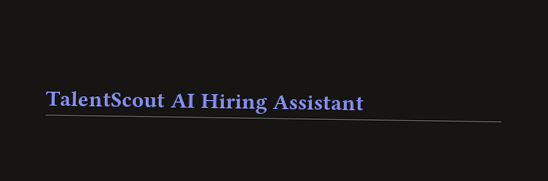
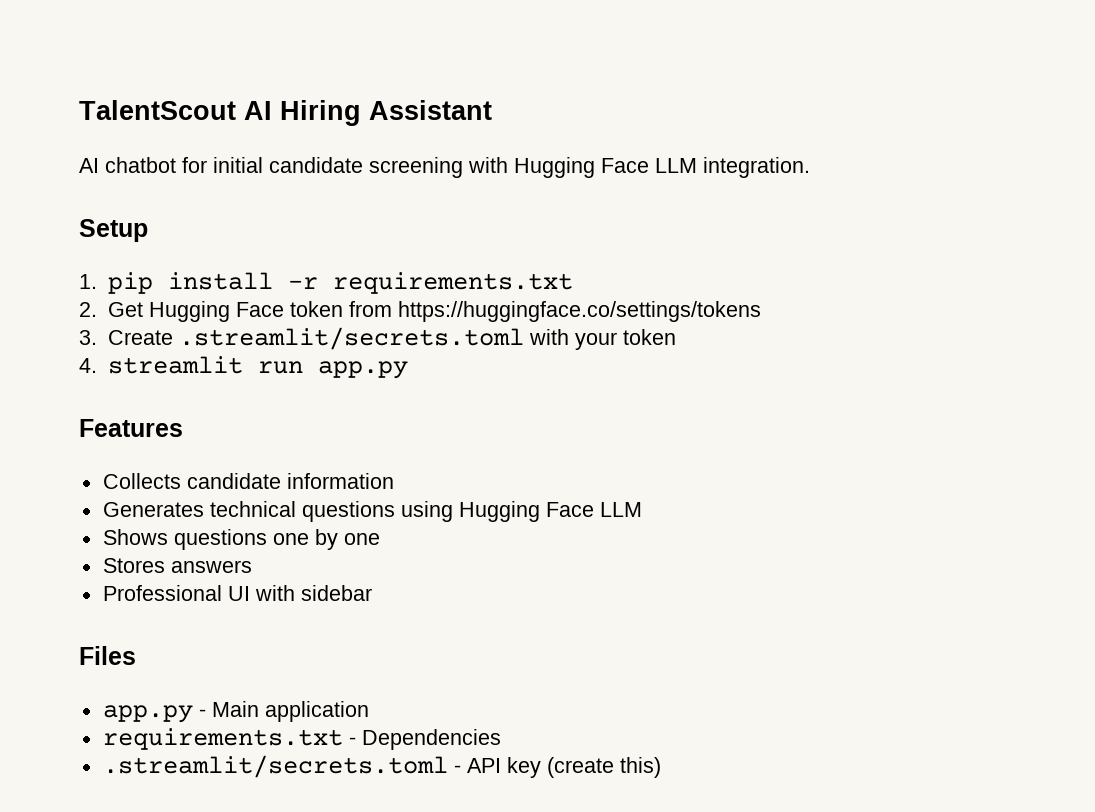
(364, 102) none -> [79,157,810,178] [79,219,148,242] [79,272,573,294] [79,301,761,322] [79,327,676,350] [79,356,408,379] [79,419,183,437] [102,473,394,489] [102,501,642,522] [102,529,380,550] [102,558,252,573] [102,585,372,601] [79,646,136,665] [102,701,369,723] [102,728,501,750] [102,755,661,778] // AI chatbot for initial candidate screening with Hugging Face LLM integration. // Setup // 1. pip install -r requirements.txt // 2. Get Hugging Face token from https://huggingface.co/settings/tokens // 3. Create .streamlit/secrets.toml with your token // 4. streamlit run app.py // Features // Collects candidate information // Generates technical questions using Hugging Face LLM // Shows questions one by one // Stores answers // Professional UI with sidebar // Files // app.py - Main application // requirements.txt - Dependencies // .streamlit/secrets.toml - API key (create this)

